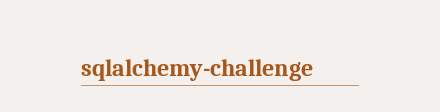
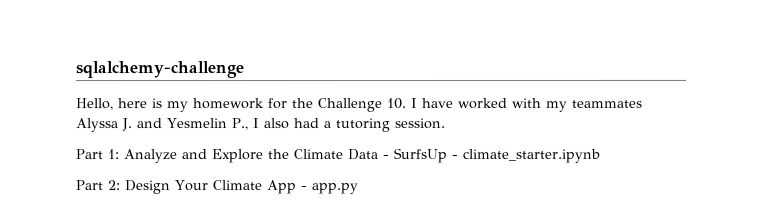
(313, 70) none -> [75,97,642,113] [76,117,446,133] [76,147,601,164] [76,180,359,195] // Hello, here is my homework for the Challenge 10. I have worked with my teammates Alyssa J. and Yesmelin P., I also had a tutoring session. // Part 1: Analyze and Explore the Climate Data - SurfsUp - climate_starter.ipynb // Part 2: Design Your Climate App - app.py

